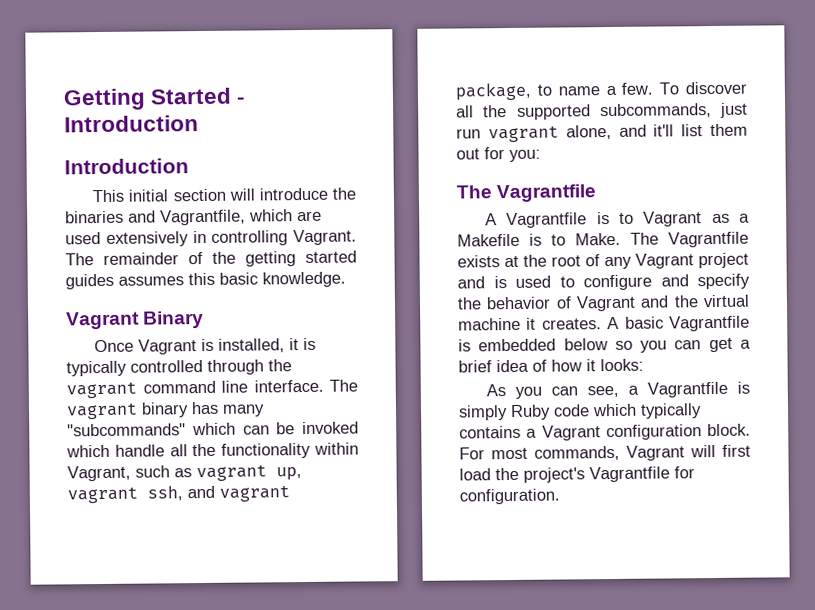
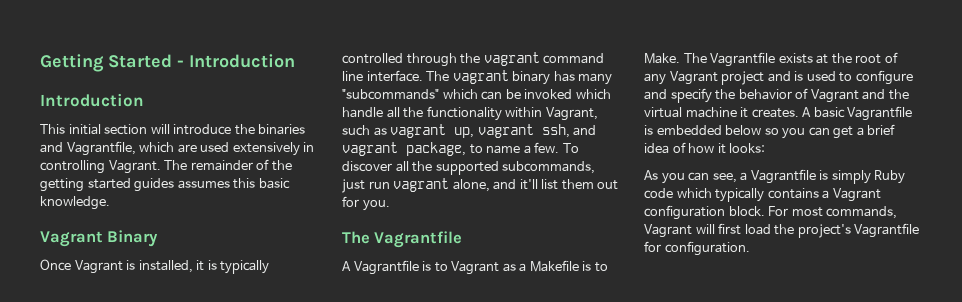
[509,149,541,162] you: -> [362,200,390,211] you.

